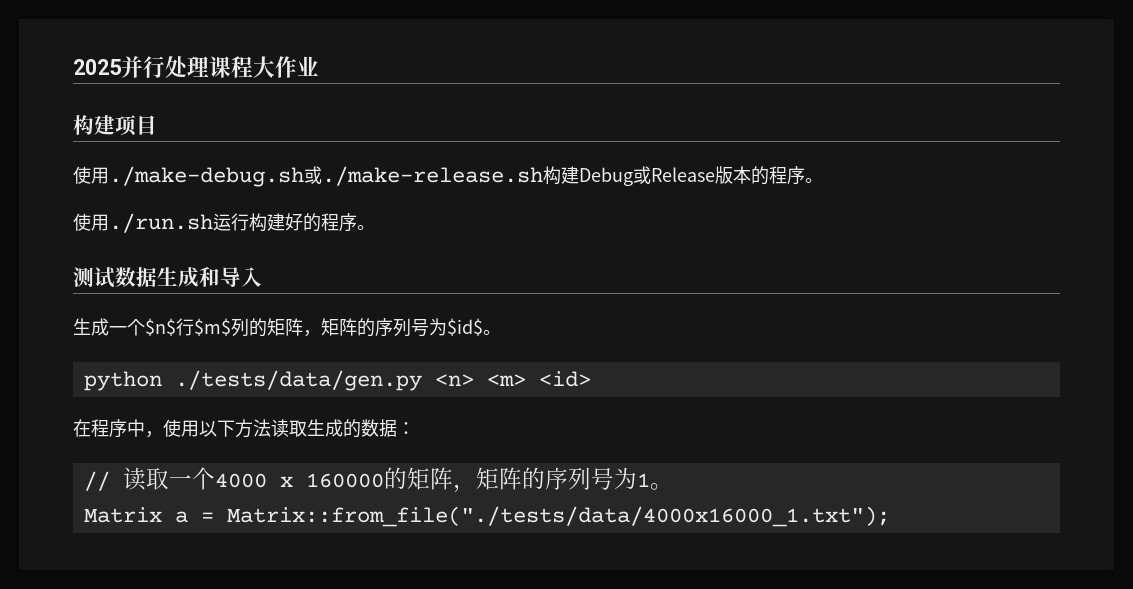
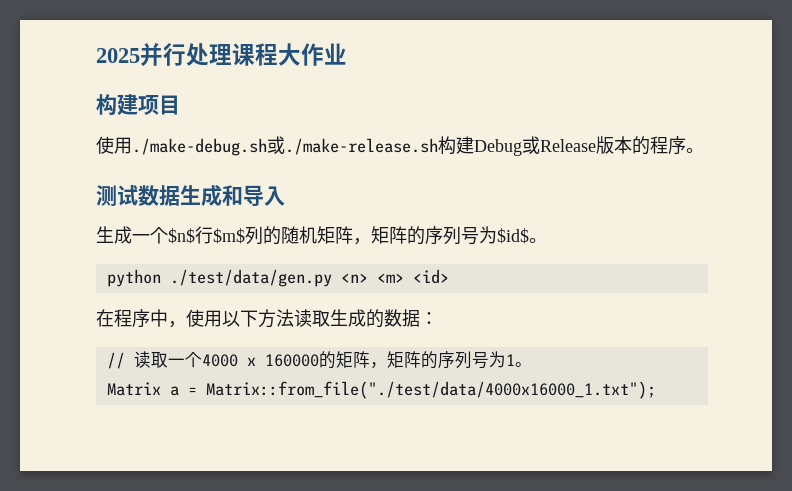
[73,213,375,233] // 使用./run.sh运行构建好的程序。 -> (704, 150) none
(267, 327) none -> [281,226,317,244] 随机
[174,370,422,391] ./tests/data/gen.py -> [169,269,332,287] ./test/data/gen.py
[226,506,890,527] Matrix::from_file("./tests/data/4000x16000_1.txt"); -> [205,381,656,399] Matrix::from_file("./test/data/4000x16000_1.txt");

